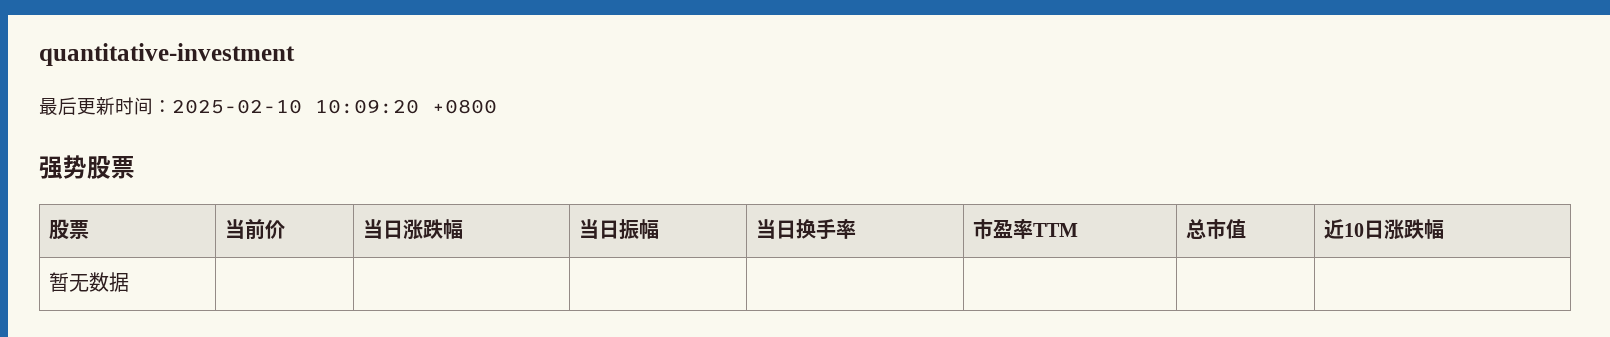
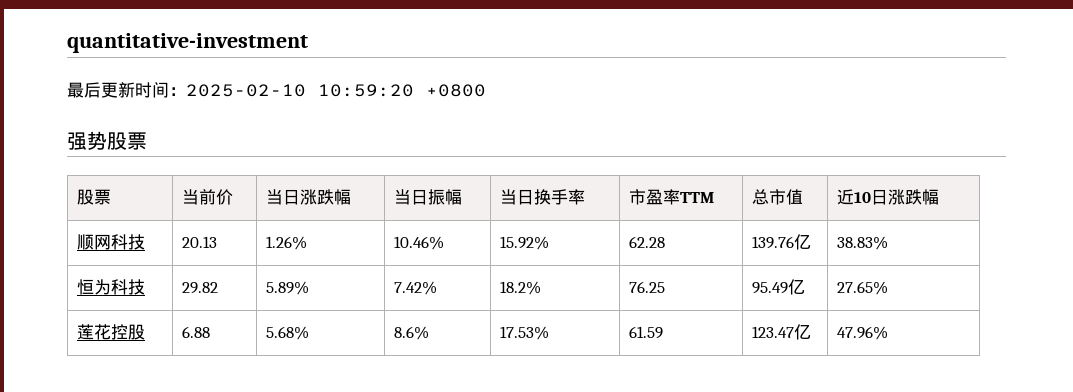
[315,99,419,114] 10:09:20 -> [318,84,414,97] 10:59:20
[48,272,129,292] 暂无数据 | | | | | | | -> [76,234,145,250] [181,236,217,248] [265,236,307,250] [393,236,444,250] [499,236,549,250] [628,236,665,248] [751,234,811,250] [836,236,888,250] [76,279,145,295] [181,282,218,294] [265,281,309,295] [393,281,437,295] [499,281,541,295] [628,281,665,293] [751,279,805,295] [836,281,888,295] [76,324,145,340] [181,326,210,338] [265,326,309,340] [393,326,429,340] [499,326,549,340] [628,326,663,339] [751,324,811,340] [836,326,888,340] 顺网科技 | 20.13 | 1.26% | 10.46% | 15.92% | 62.28 | 139.76亿 | 38.83% // 恒为科技 | 29.82 | 5.89% | 7.42% | 18.2% | 76.25 | 95.49亿 | 27.65% // 莲花控股 | 6.88 | 5.68% | 8.6% | 17.53% | 61.59 | 123.47亿 | 47.96%

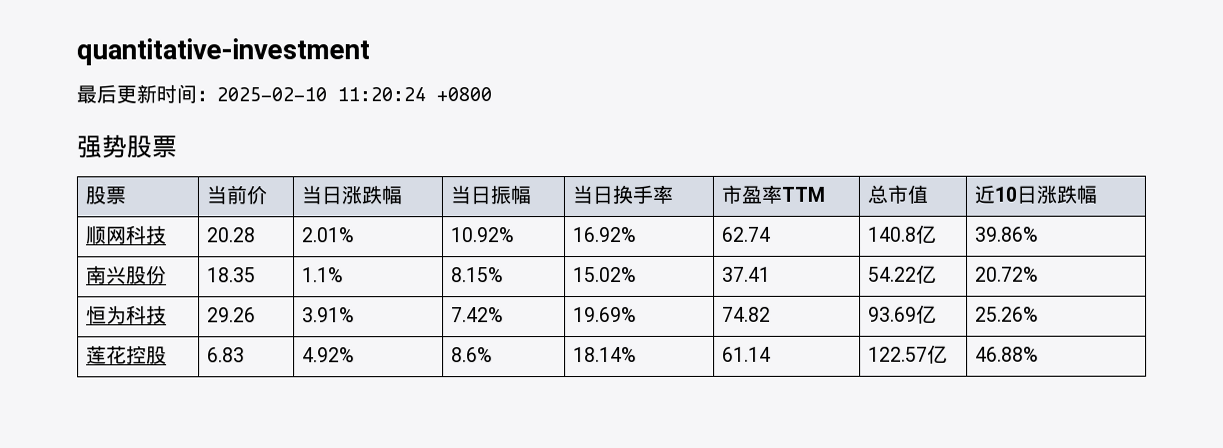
[318,84,414,97] 10:59:20 -> [337,87,426,102] 11:20:24
[181,236,217,248] [265,236,307,250] [393,236,444,250] [499,236,549,250] [628,236,665,248] [751,234,811,250] [836,236,888,250] 20.13 | 1.26% | 10.46% | 15.92% | 62.28 | 139.76亿 | 38.83% -> [206,227,256,243] [301,227,355,243] [450,227,515,243] [572,226,637,243] [721,226,771,242] [867,224,937,244] [974,226,1039,242] [85,265,167,285] [206,267,256,283] [301,267,344,283] [450,267,504,283] [572,266,637,283] [721,266,771,282] [867,264,937,284] [974,266,1039,282] 20.28 | 2.01% | 10.92% | 16.92% | 62.74 | 140.8亿 | 39.86% // 南兴股份 | 18.35 | 1.1% | 8.15% | 15.02% | 37.41 | 54.22亿 | 20.72%
[181,282,218,294] [265,281,309,295] 29.82 | 5.89% -> [206,307,256,323] [301,307,355,323] 29.26 | 3.91%
[499,281,541,295] [628,281,665,293] [751,279,805,295] [836,281,888,295] 18.2% | 76.25 | 95.49亿 | 27.65% -> [572,306,637,323] [721,306,771,322] [867,304,937,324] [974,306,1039,322] 19.69% | 74.82 | 93.69亿 | 25.26%
[181,326,210,338] [265,326,309,340] 6.88 | 5.68% -> [206,347,245,363] [301,347,355,363] 6.83 | 4.92%
[499,326,549,340] [628,326,663,339] [751,324,811,340] [836,326,888,340] 17.53% | 61.59 | 123.47亿 | 47.96% -> [572,346,637,363] [721,346,771,362] [867,344,948,364] [974,346,1039,362] 18.14% | 61.14 | 122.57亿 | 46.88%

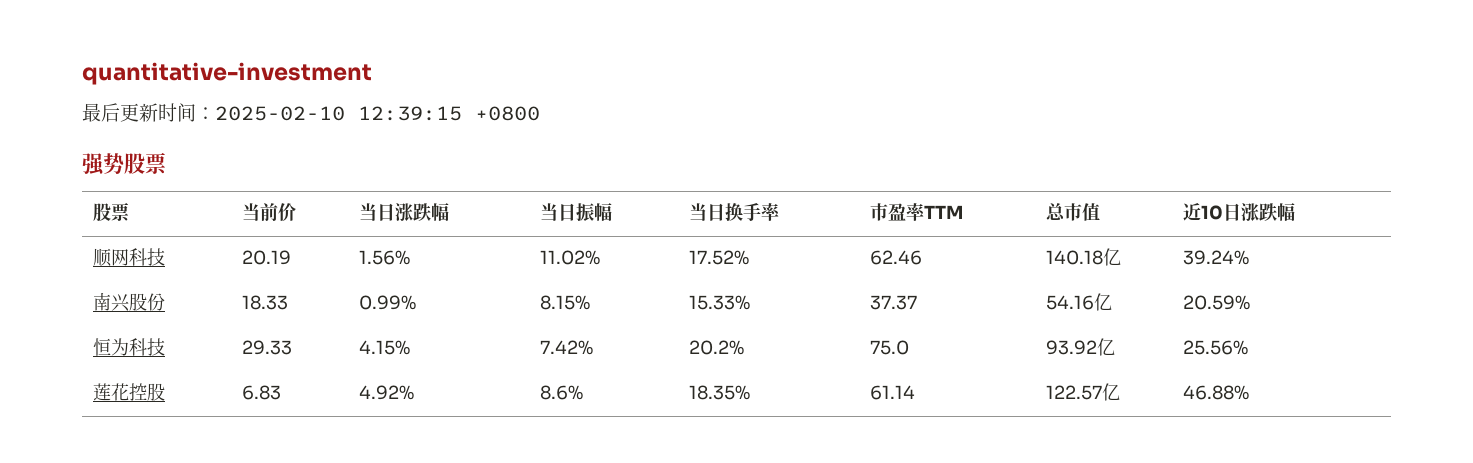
[337,87,426,102] 11:20:24 -> [358,106,462,121] 12:39:15
[206,227,256,243] [301,227,355,243] [450,227,515,243] [572,226,637,243] [721,226,771,242] [867,224,937,244] [974,226,1039,242] 20.28 | 2.01% | 10.92% | 16.92% | 62.74 | 140.8亿 | 39.86% -> [242,250,292,265] [359,250,411,265] [540,250,601,265] [689,250,750,265] [870,250,923,265] [1046,248,1122,266] [1183,250,1250,265] 20.19 | 1.56% | 11.02% | 17.52% | 62.46 | 140.18亿 | 39.24%
[206,267,256,283] [301,267,344,283] 18.35 | 1.1% -> [242,295,289,310] [359,295,417,310] 18.33 | 0.99%
[572,266,637,283] [721,266,771,282] [867,264,937,284] [974,266,1039,282] 15.02% | 37.41 | 54.22亿 | 20.72% -> [689,295,751,310] [870,295,918,310] [1046,293,1113,311] [1183,295,1251,310] 15.33% | 37.37 | 54.16亿 | 20.59%
[206,307,256,323] [301,307,355,323] 29.26 | 3.91% -> [242,340,293,355] [359,340,411,355] 29.33 | 4.15%
[572,306,637,323] [721,306,771,322] [867,304,937,324] [974,306,1039,322] 19.69% | 74.82 | 93.69亿 | 25.26% -> [689,340,745,355] [870,340,910,355] [1046,338,1116,356] [1183,340,1249,355] 20.2% | 75.0 | 93.92亿 | 25.56%
[572,346,637,363] 18.14% -> [689,385,751,400] 18.35%

